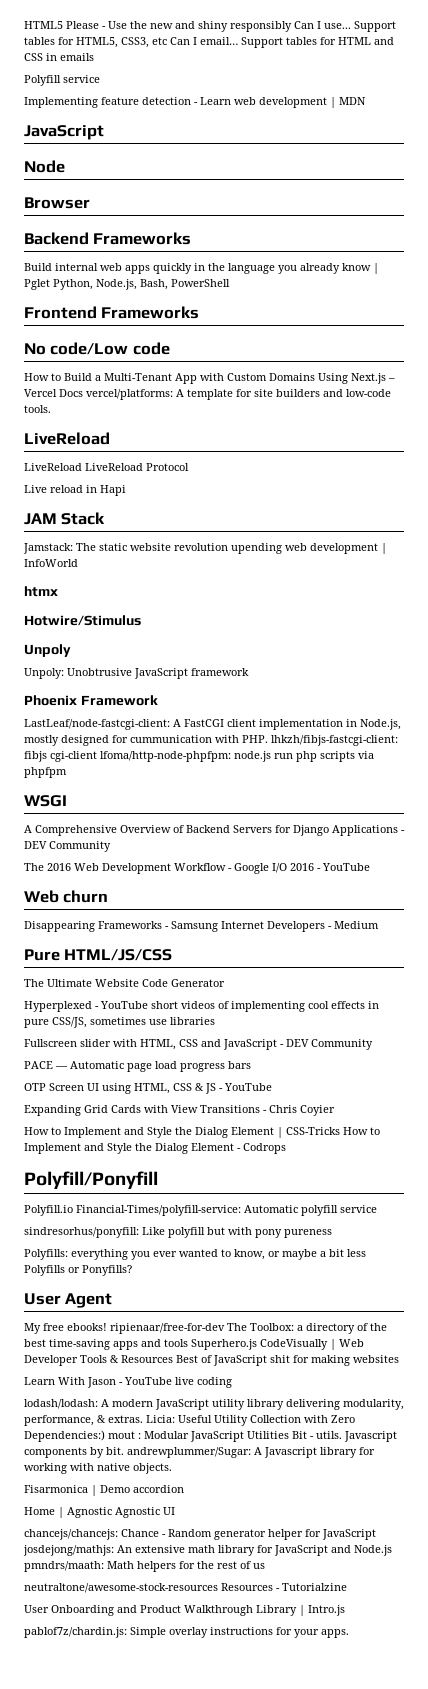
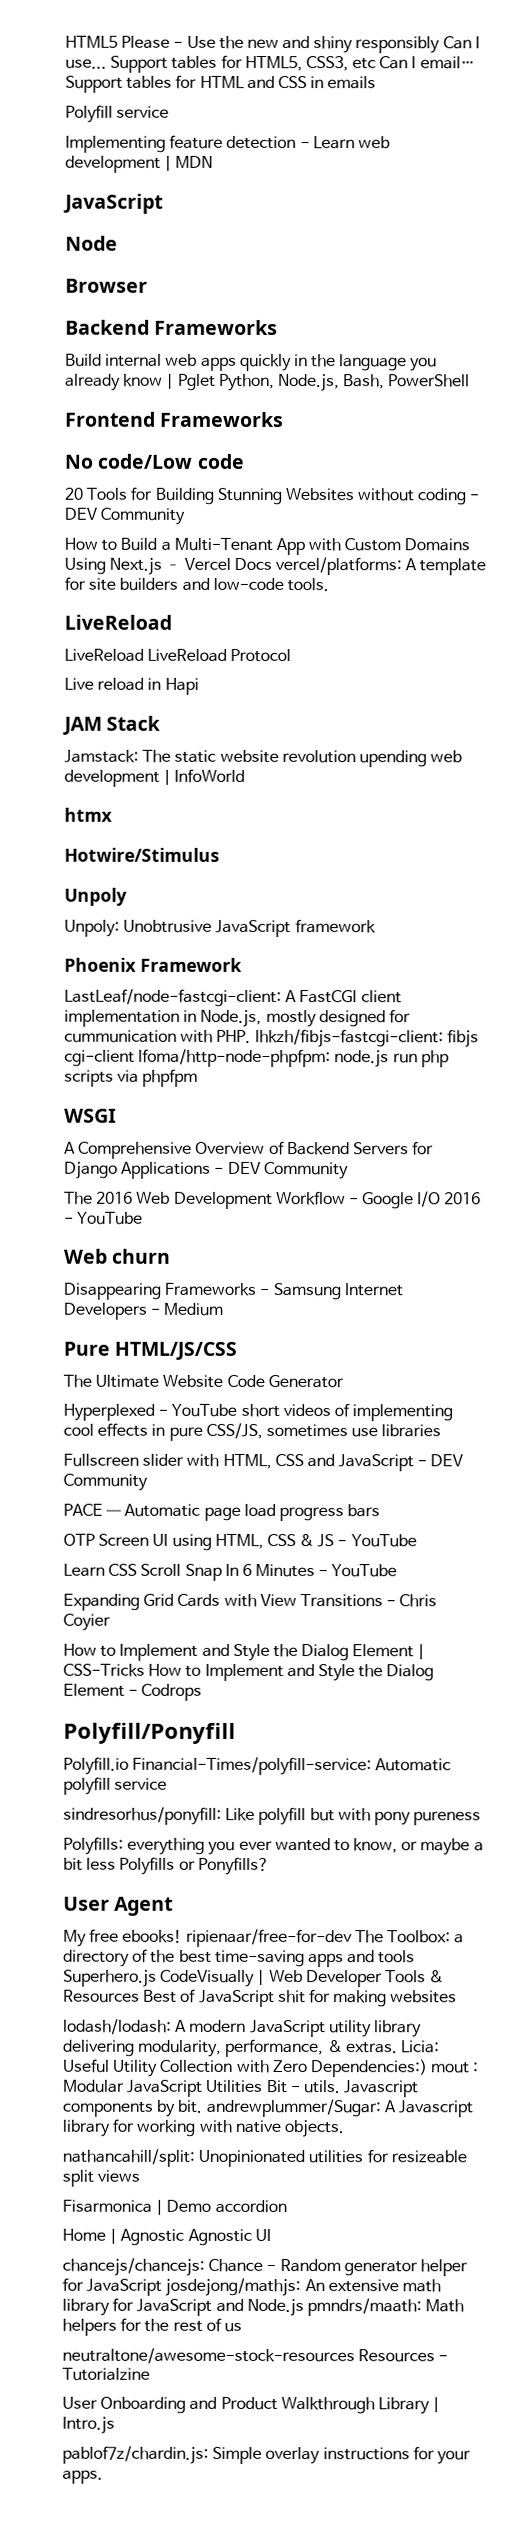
(170, 348) none -> [64,486,480,506] [64,507,186,525] // 20 Tools for Building Stunning Websites without coding - DEV Community
(272, 1087) none -> [63,1563,398,1581] // Learn CSS Scroll Snap In 6 Minutes - YouTube
[24,1377,232,1388] // Learn With Jason - YouTube live coding -> (458, 1997) none
(172, 1468) none -> [62,2148,467,2168] [62,2169,141,2187] // nathancahill/split: Unopinionated utilities for resizeable split views

